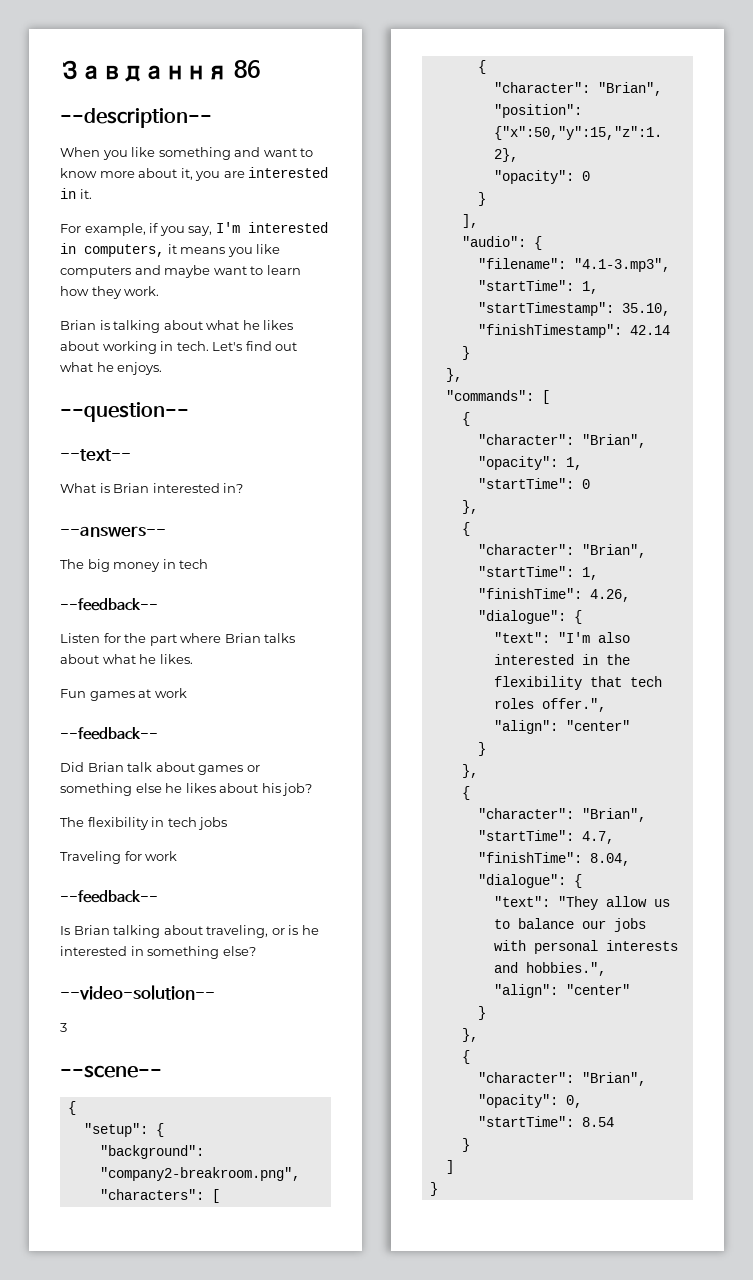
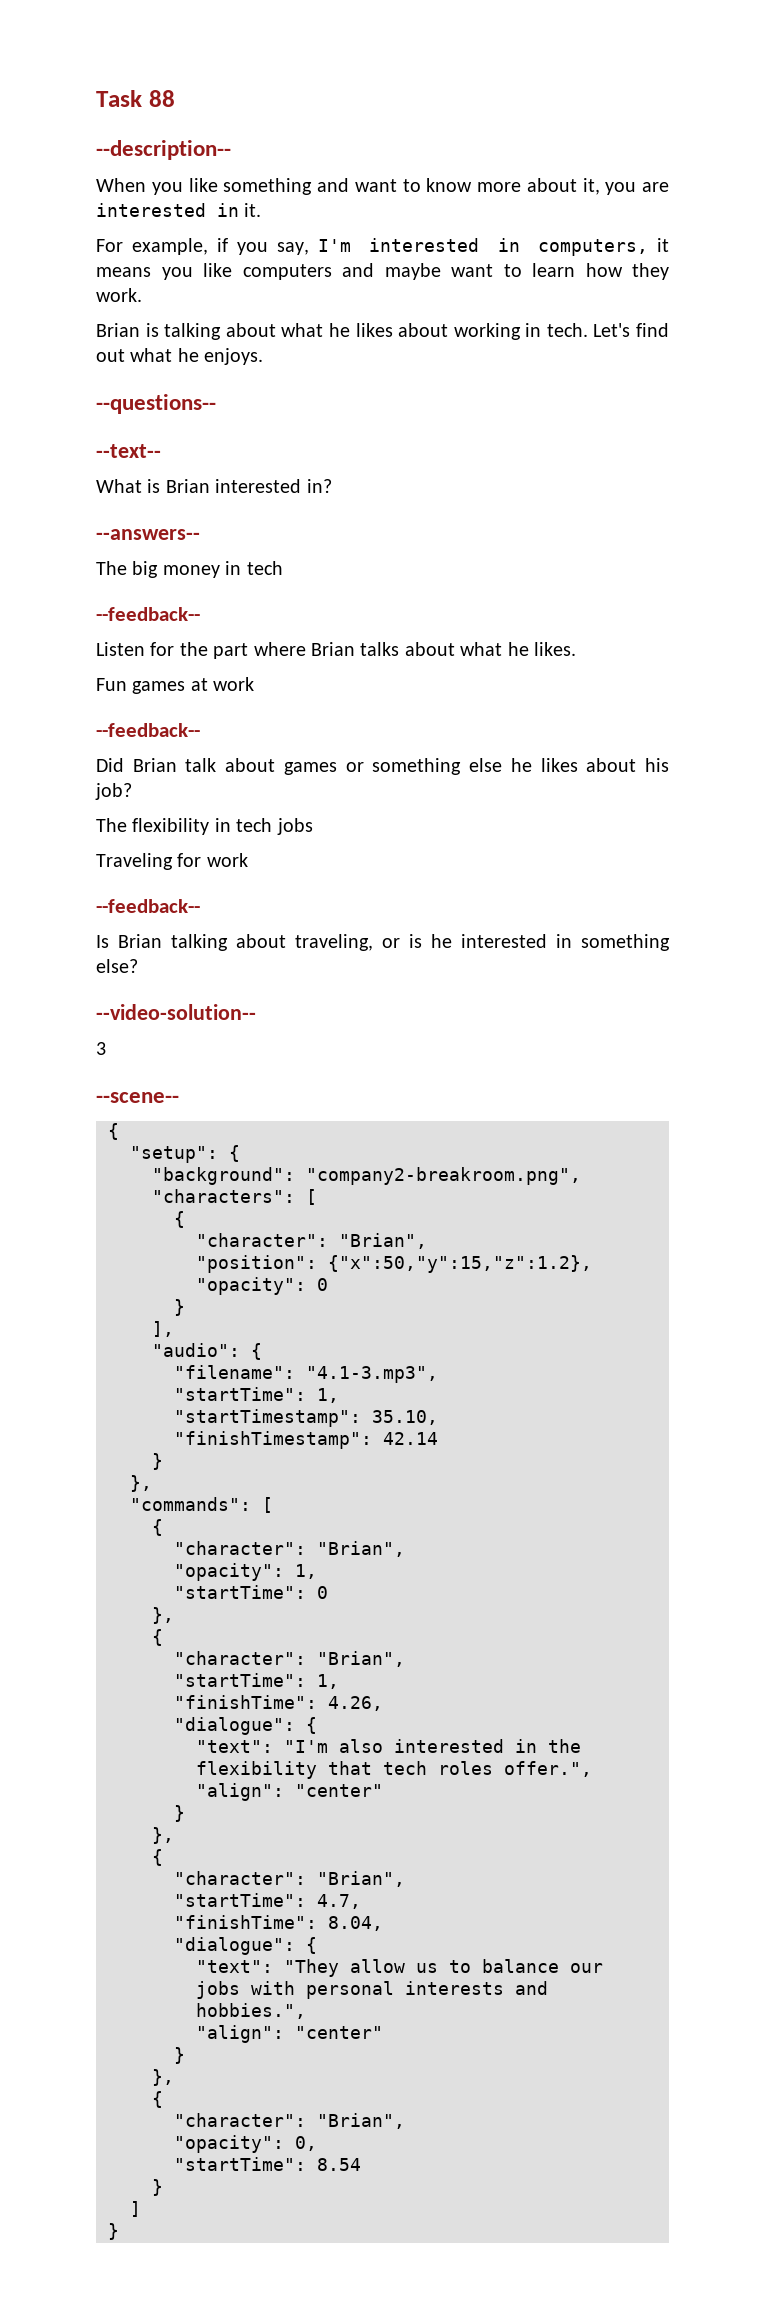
[60,60,261,82] Завдання 86 -> [96,90,175,107] Task 88
[60,402,189,422] --question-- -> [96,394,216,414] --questions--

